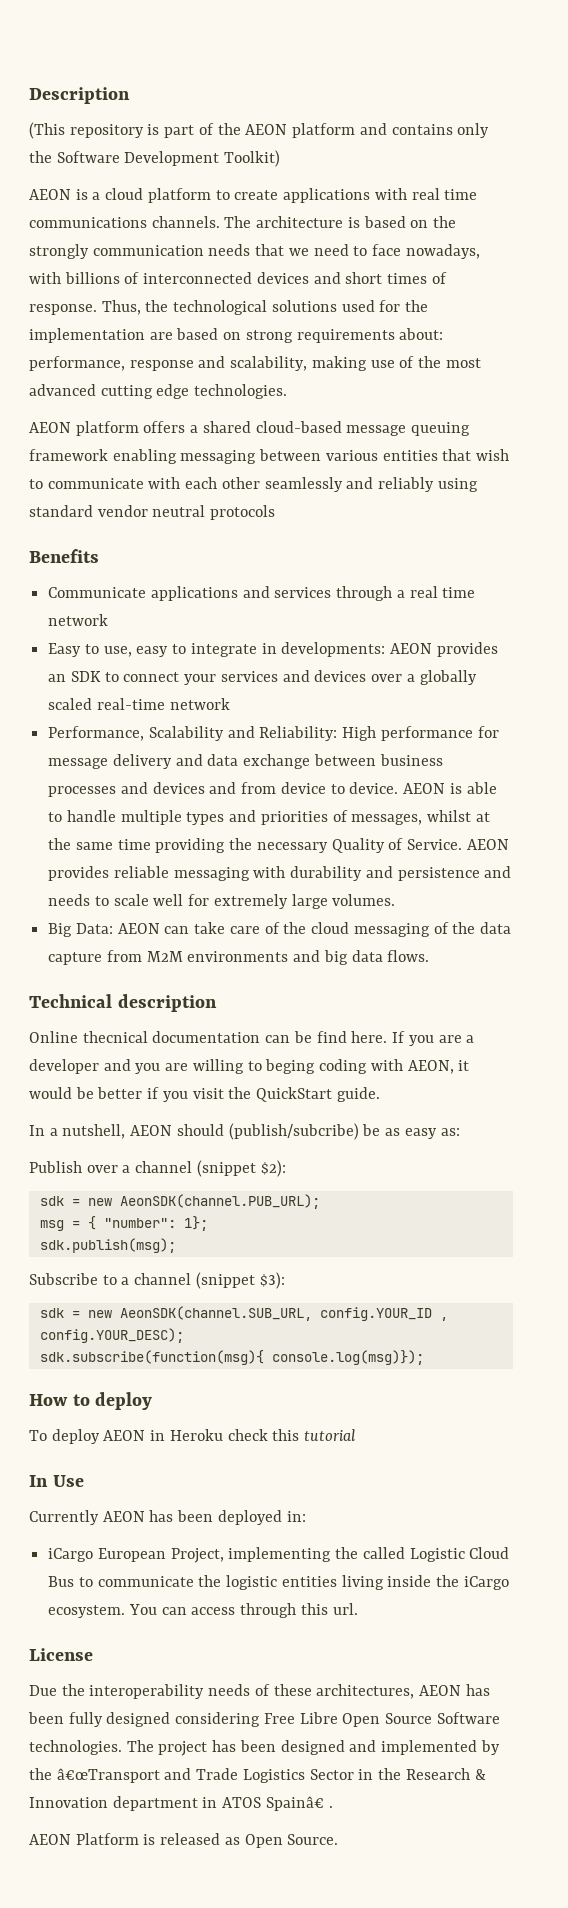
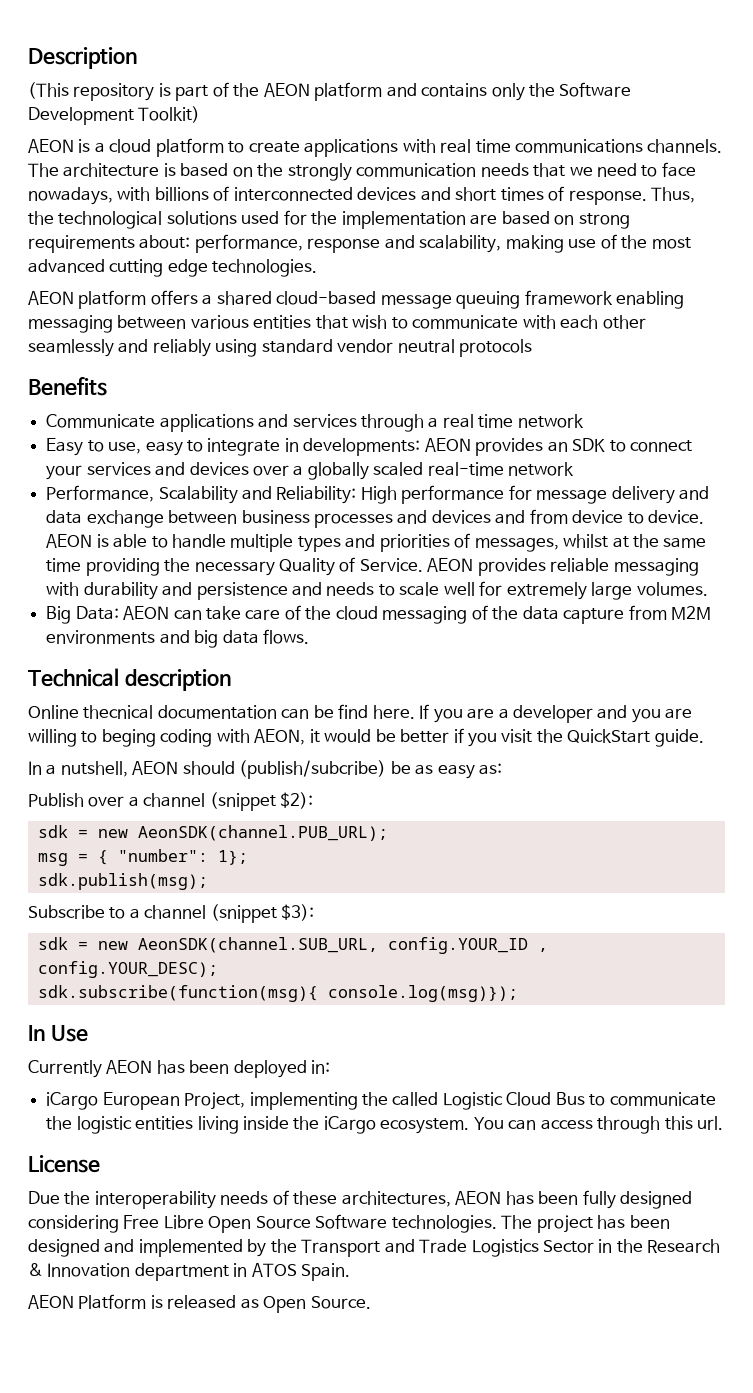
[29,1392,153,1410] [29,1429,356,1444] // How to deploy // To deploy AEON in Heroku check this tutorial -> (518, 993) none
[56,1768,160,1783] â€œTransport -> [301,1239,381,1257] Transport
[265,1796,333,1811] Spainâ€ . -> [301,1263,351,1281] Spain.

